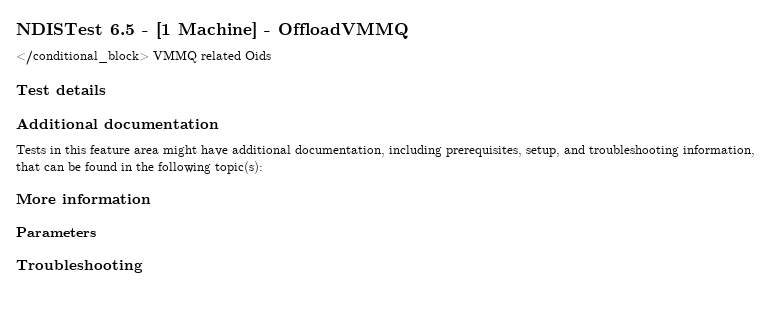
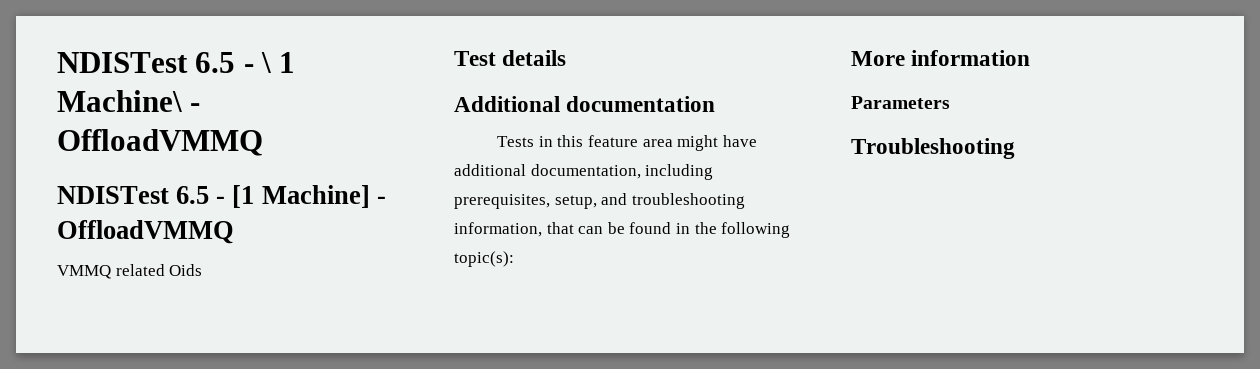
[16,23,149,35] NDISTest 6.5 - -> [57,52,296,73] [57,90,201,112] [57,129,263,156] [57,186,226,204] NDISTest 6.5 - \ 1 Machine\ - OffloadVMMQ // NDISTest 6.5 -
[16,50,149,66] </conditional_block> -> (234, 232) none

